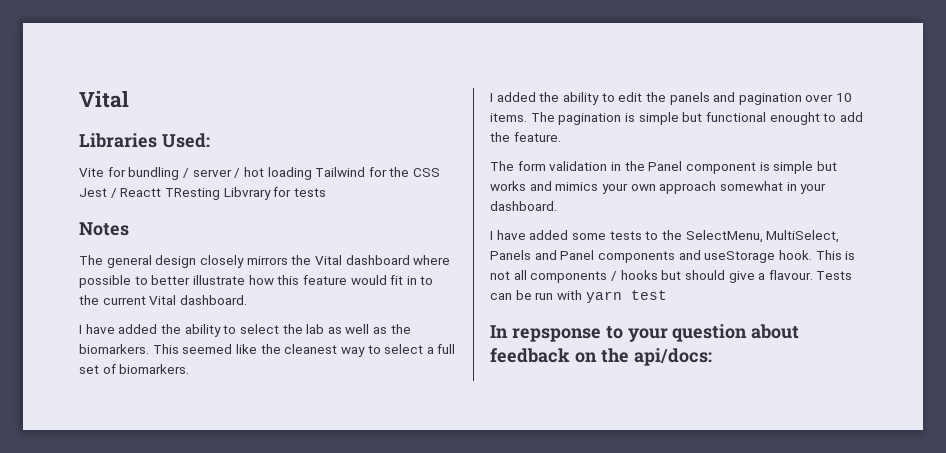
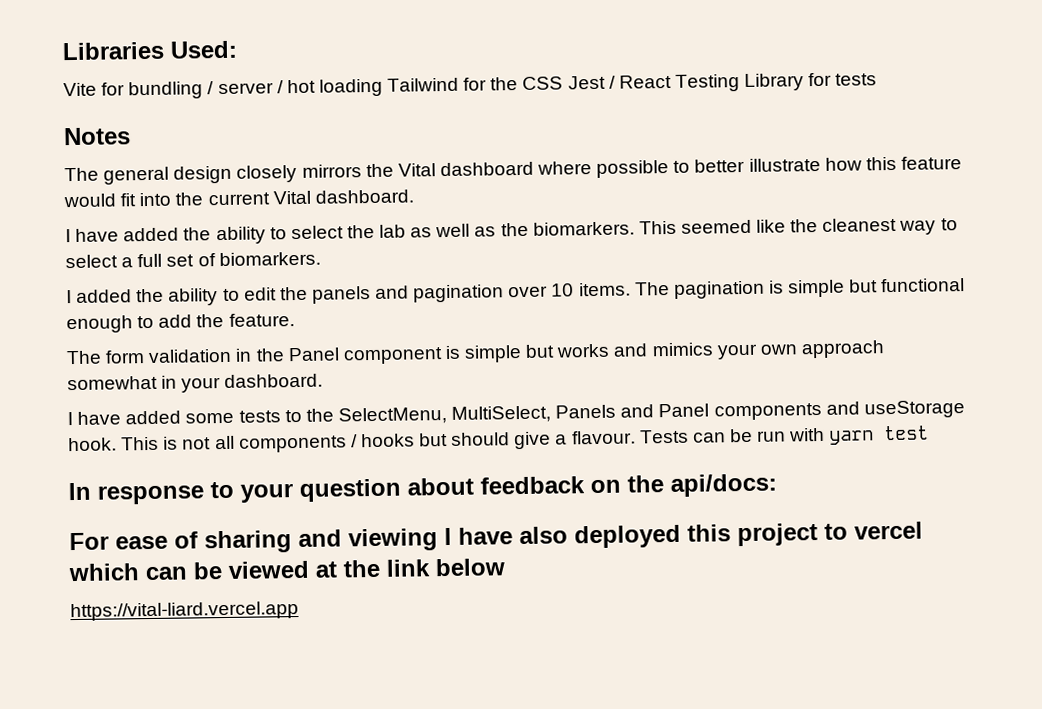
[79,91,129,108] Vital // -> (62, 51) none
[120,187,271,200] Reactt TResting Libvrary -> [618,73,805,92] React Testing Library
[406,276,434,285] in to -> [139,192,172,207] into
[769,112,820,125] enought -> [66,315,133,334] enough
[511,328,601,342] repsponse -> [97,485,204,505] response
(712, 357) none -> [69,521,923,554] [68,558,505,582] [70,601,299,622] // For ease of sharing and viewing I have also deployed this project to vercel which can be viewed at the link below // https://vital-liard.vercel.app

